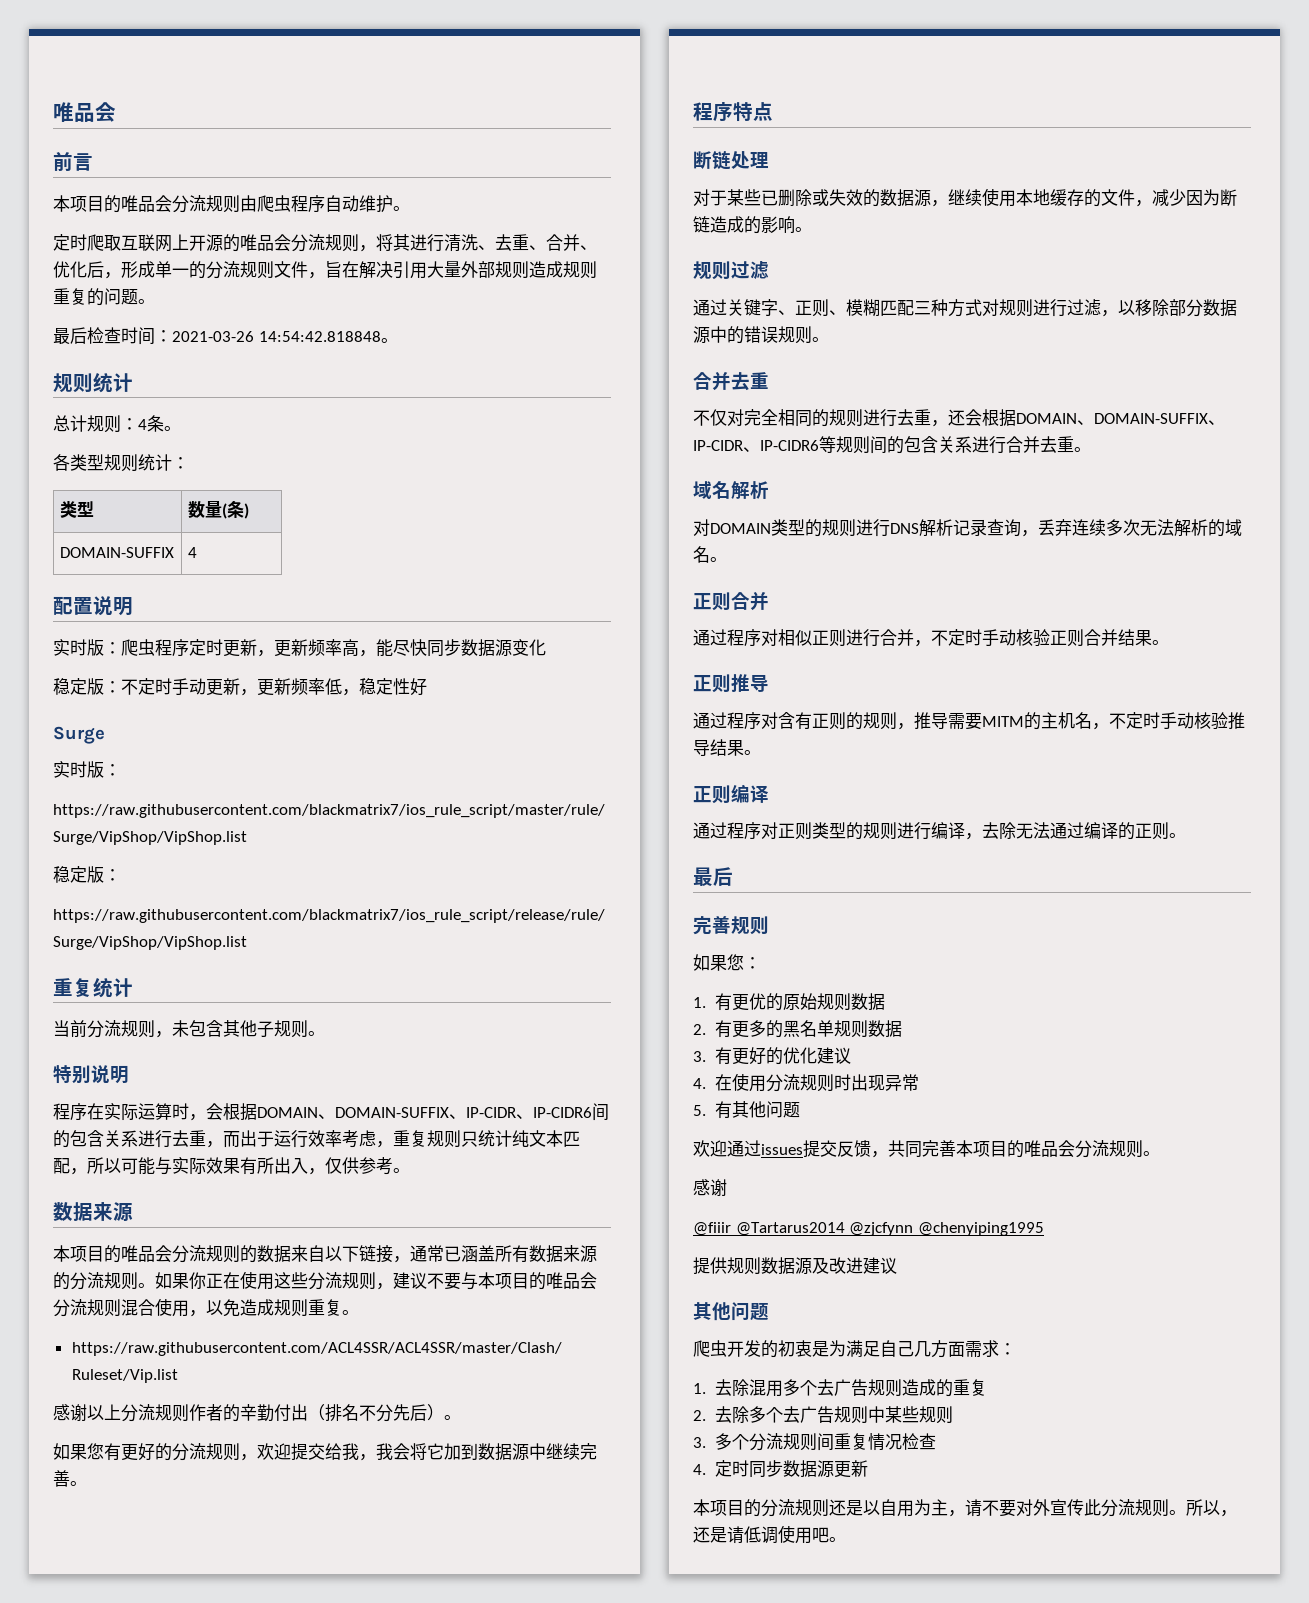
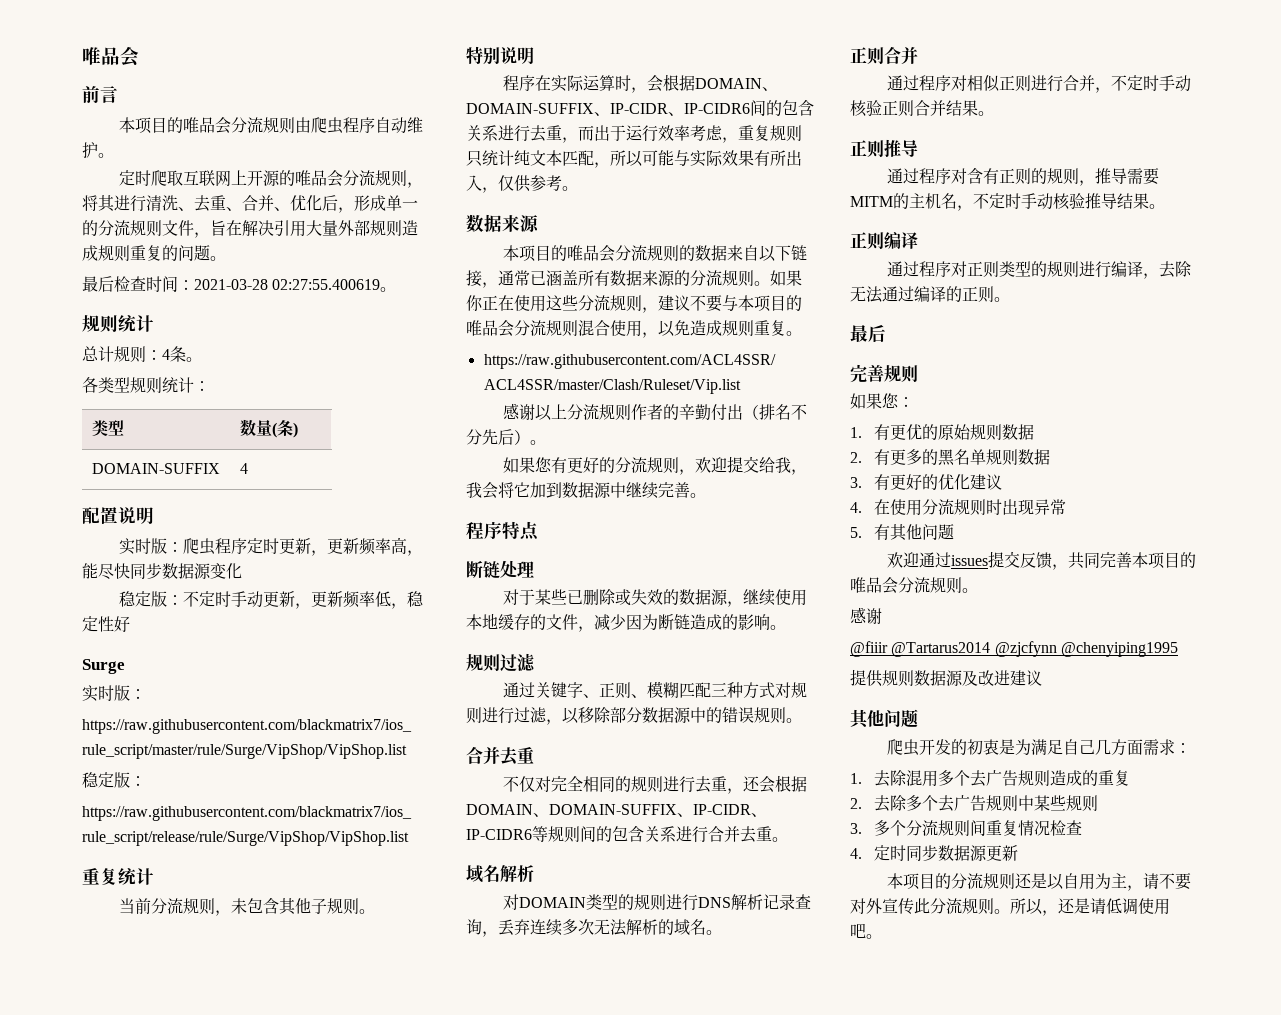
[172,331,381,342] 2021-03-26 14:54:42.818848 -> [194,279,381,290] 2021-03-28 02:27:55.400619

